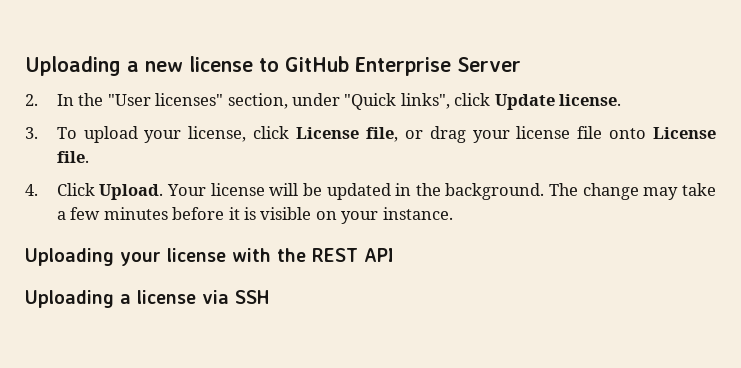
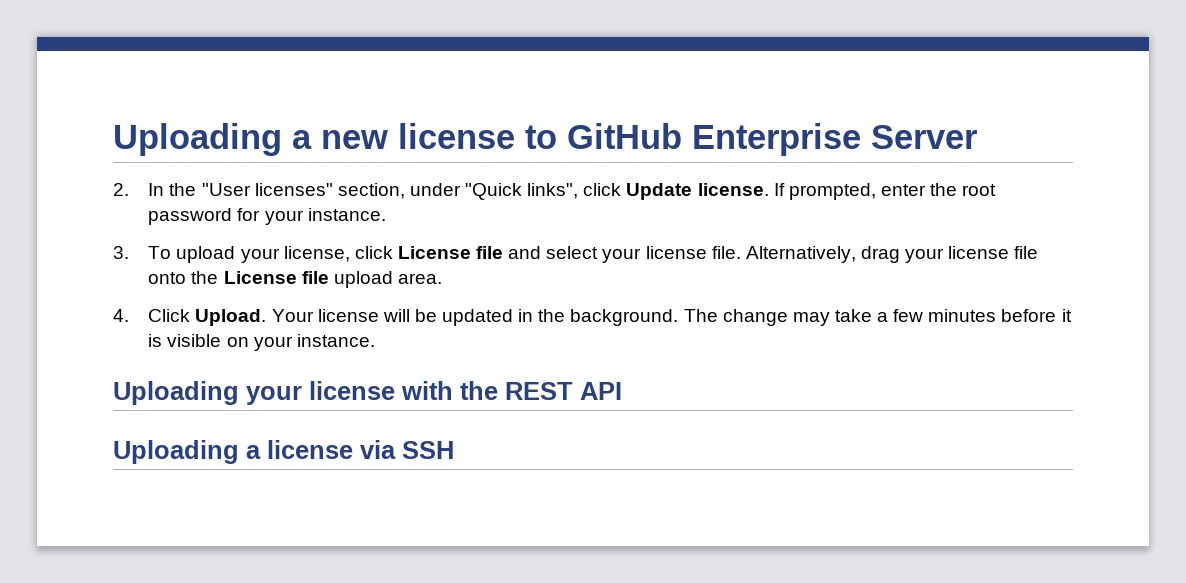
(622, 100) none -> [773,183,997,200] [148,208,386,225] If prompted, enter the root password for your instance.
[365,127,423,142] file, or -> [476,246,856,263] file and select your license file. Alternatively,
[653,127,717,139] [56,151,89,163] License file. -> [191,271,442,288] the License file upload area.

